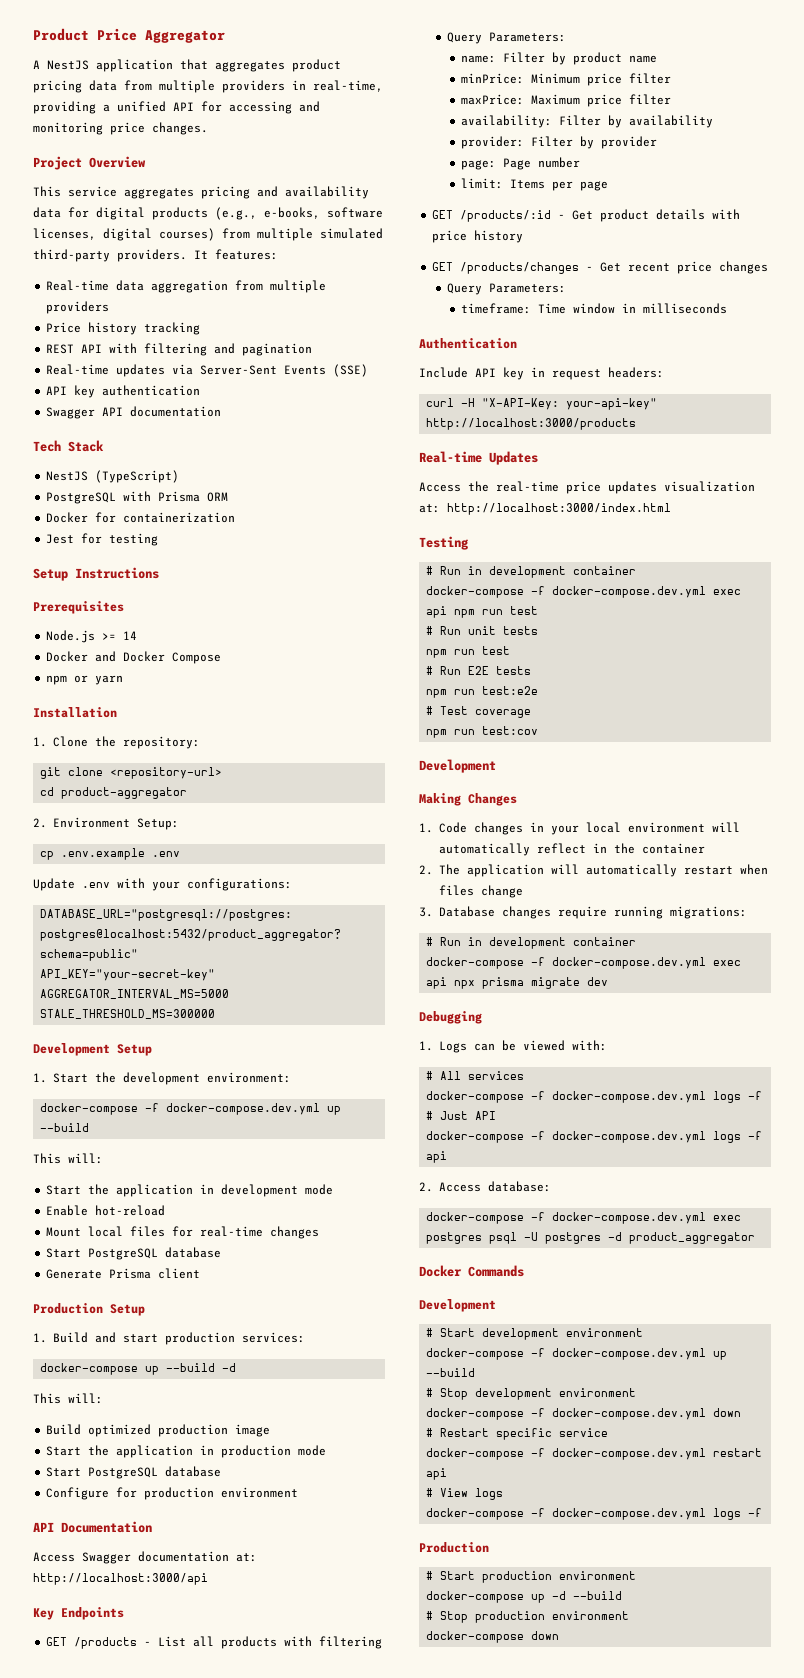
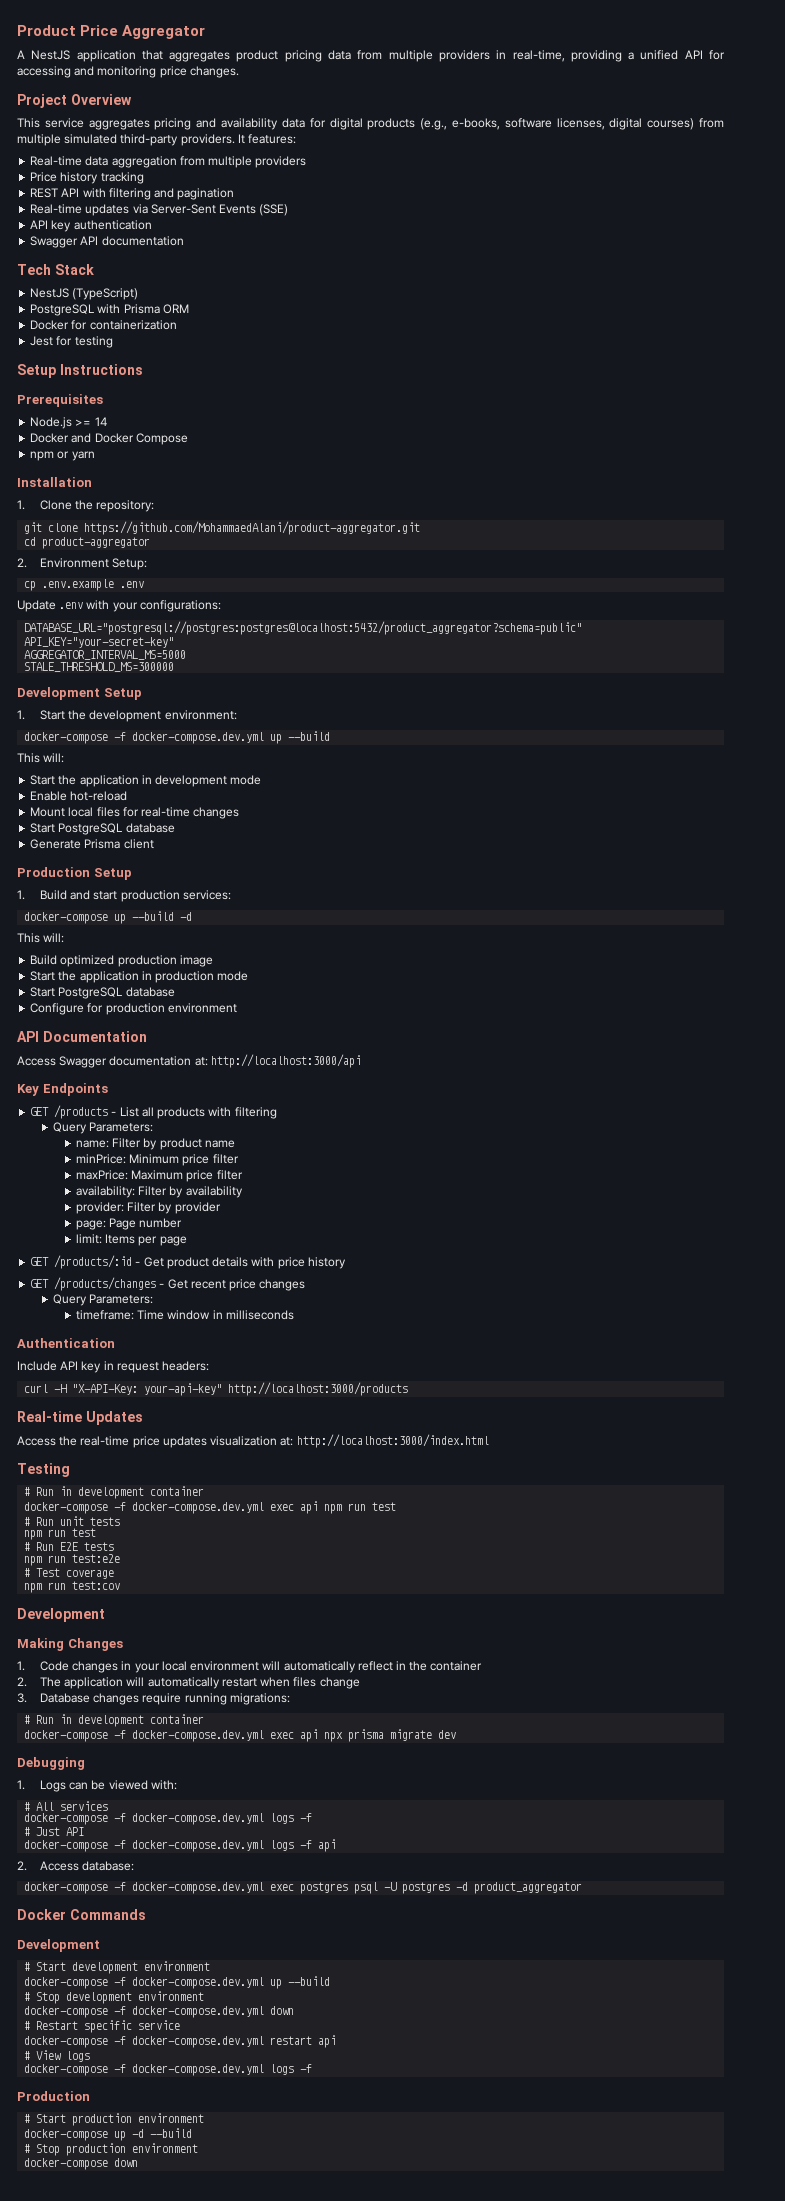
[110,767,223,779] <repository-url> -> [84,521,421,535] https://github.com/MohammaedAlani/product-aggregator.git

